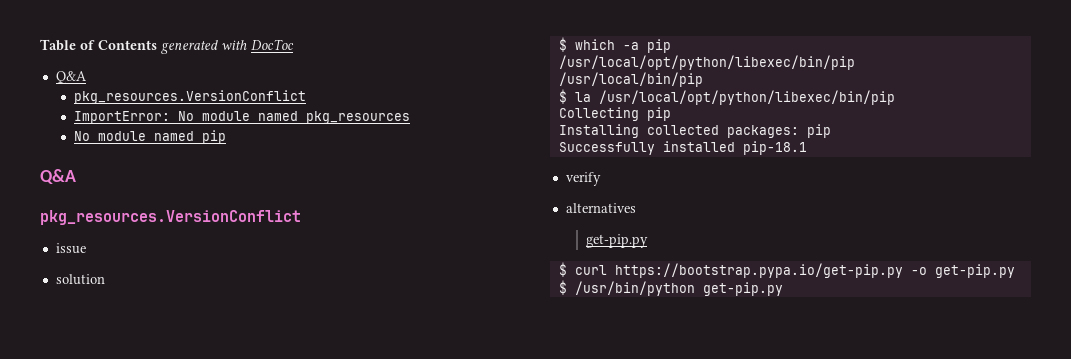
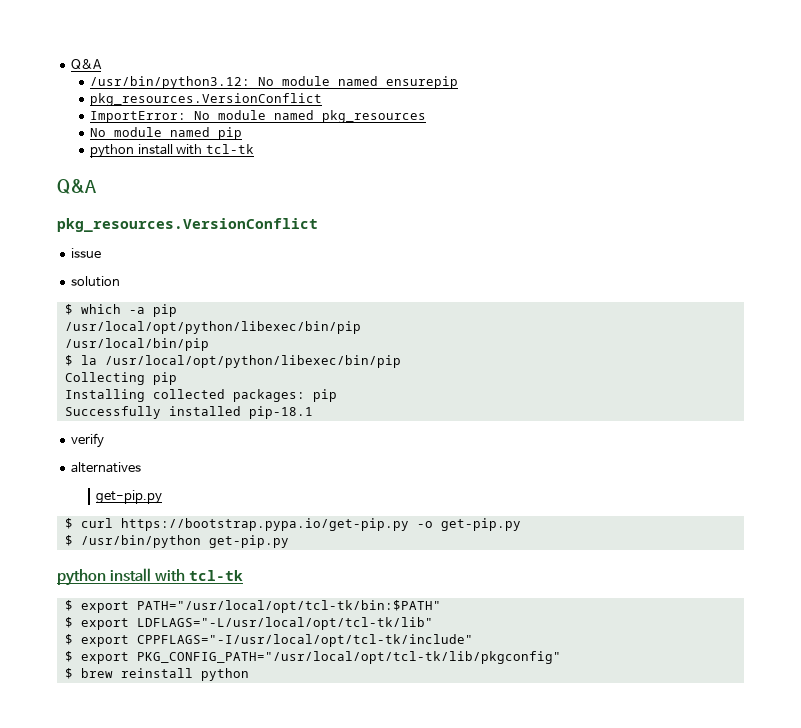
[40,39,294,54] [55,71,87,84] Table of Contents generated with DocToc // Q&A -> [70,59,102,69] [90,76,459,89] Q&A // /usr/bin/python3.12: No module named ensurepip
(227, 137) none -> [90,144,254,158] // python install with tcl-tk
(783, 289) none -> [57,568,243,586] [64,600,441,613] [64,617,433,630] [64,634,473,647] [64,651,561,664] [64,668,249,681] // python install with tcl-tk // $ export PATH="/usr/local/opt/tcl-tk/bin:$PATH" // $ export LDFLAGS="-L/usr/local/opt/tcl-tk/lib" // $ export CPPFLAGS="-I/usr/local/opt/tcl-tk/include" // $ export PKG_CONFIG_PATH="/usr/local/opt/tcl-tk/lib/pkgconfig" // $ brew reinstall python

